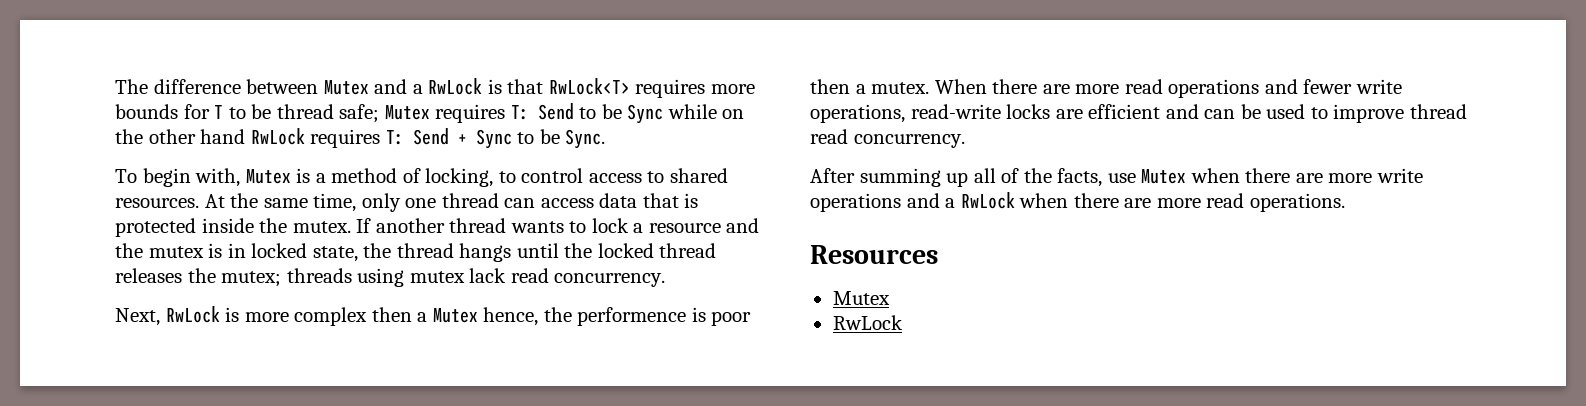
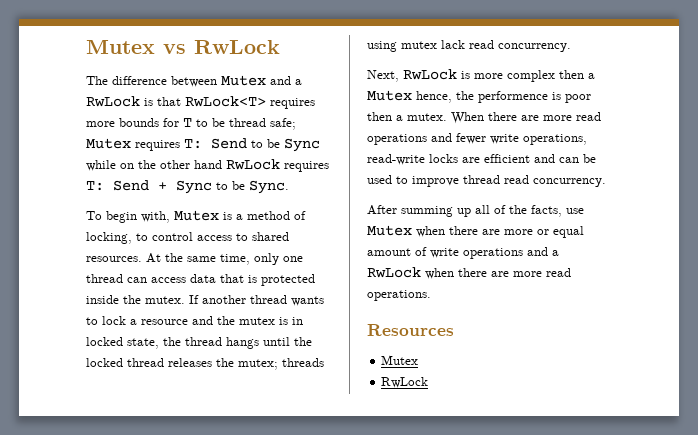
(115, 86) none -> [86,40,280,54] Mutex vs RwLock //
(1373, 178) none -> [537,226,584,238] [367,247,427,256] or equal amount of

